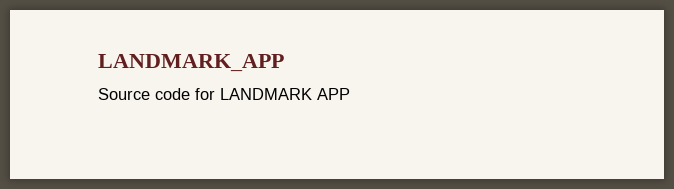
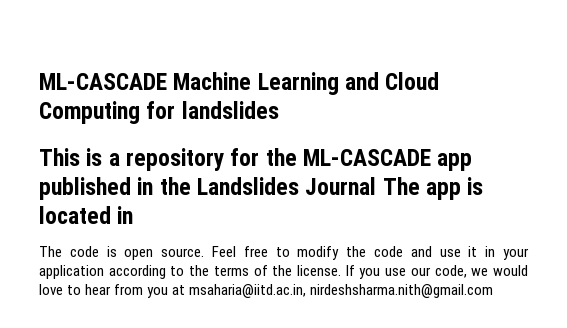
[98,54,284,72] [98,88,350,100] LANDMARK_APP // Source code for LANDMARK APP -> [39,72,440,95] [39,101,279,124] [39,148,473,171] [39,177,484,200] [39,206,134,224] [39,246,530,260] [39,265,529,279] [39,284,494,298] ML-CASCADE Machine Learning and Cloud Computing for landslides // This is a repository for the ML-CASCADE app published in the Landslides Journal The app is located in // The code is open source. Feel free to modify the code and use it in your application according to the terms of the license. If you use our code, we would love to hear from you at msaharia@iitd.ac.in, nirdeshsharma.nith@gmail.com

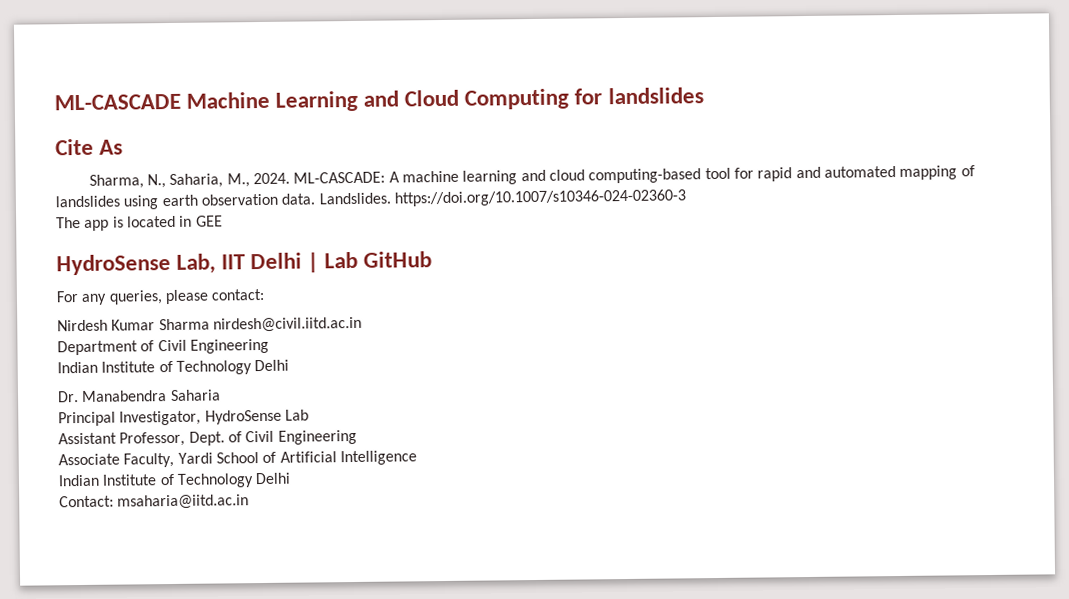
[39,148,473,171] [39,177,377,200] This is a repository for the ML-CASCADE app published in the Landslides Journal -> [55,138,124,156] [88,165,975,189] [55,189,686,210] Cite As // Sharma, N., Saharia, M., 2024. ML-CASCADE: A machine learning and cloud computing-based tool for rapid and automated mapping of landslides using earth observation data. Landslides. https://doi.org/10.1007/s10346-024-02360-3 //
[39,246,530,260] [39,265,529,279] [39,284,494,298] // The code is open source. Feel free to modify the code and use it in your application according to the terms of the license. If you use our code, we would love to hear from you at msaharia@iitd.ac.in, nirdeshsharma.nith@gmail.com -> [195,215,223,227] [56,251,433,276] [56,288,265,305] [57,316,362,333] [57,338,269,356] [57,359,290,375] [57,389,221,403] [58,409,309,427] [58,429,357,447] [58,450,417,468] [58,472,292,488] [59,494,250,510] GEE // HydroSense Lab, IIT Delhi | Lab GitHub // For any queries, please contact: // Nirdesh Kumar Sharma nirdesh@civil.iitd.ac.in // Department of Civil Engineering // Indian Institute of Technology Delhi // Dr. Manabendra Saharia // Principal Investigator, HydroSense Lab // Assistant Professor, Dept. of Civil Engineering // Associate Faculty, Yardi School of Artificial Intelligence // Indian Institute of Technology Delhi // Contact: msaharia@iitd.ac.in

